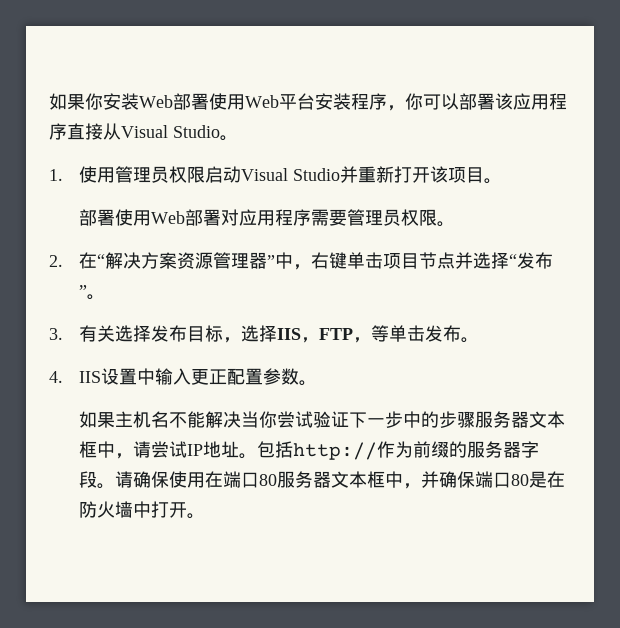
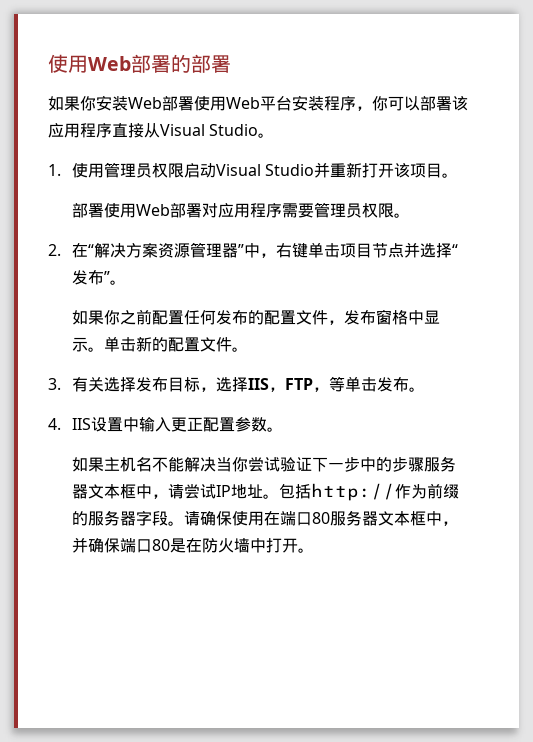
(49, 101) none -> [48,54,231,73] 使用Web部署的部署 //
(105, 297) none -> [71,309,440,325] [71,336,248,352] // 如果你之前配置任何发布的配置文件，发布窗格中显示。单击新的配置文件。

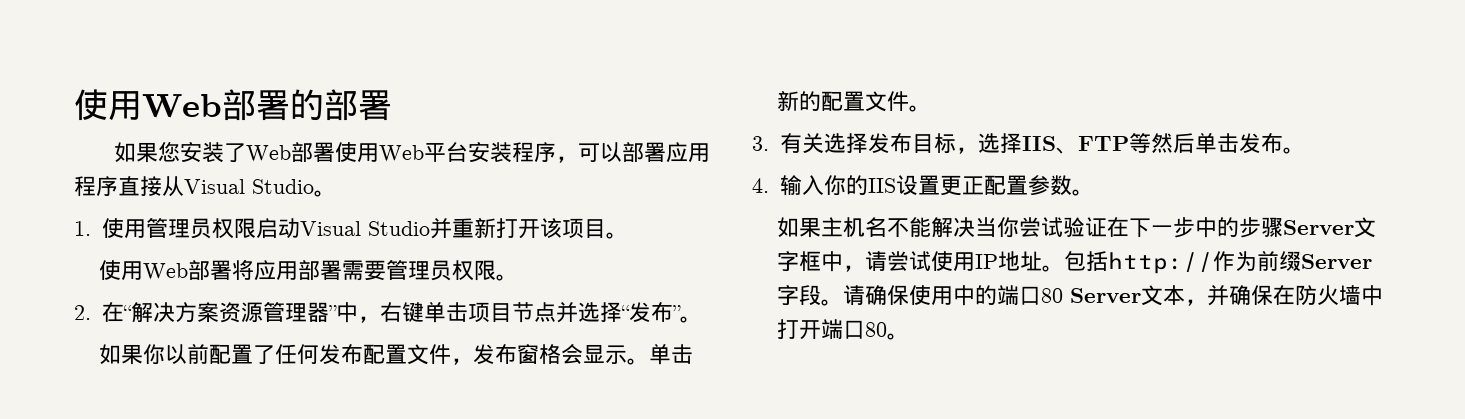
[80,95,128,111] 你安装 -> [157,141,246,163] 您安装了
[372,96,388,111] 你 -> (578, 159) none
[452,96,468,111] 该 -> (666, 152) none
[71,203,282,218] 部署使用Web部署对应用程序 -> [98,259,342,281] 使用Web部署将应用部署
[119,309,184,325] 之前配置 -> [164,343,275,365] 以前配置了
[247,310,264,325] 的 -> (363, 354) none
[407,310,424,325] 中 -> [560,344,583,364] 会
[268,376,345,392] ，FTP，等 -> [1055,133,1195,154] 、FTP等然后
(61, 424) none -> [779,175,868,196] 输入你的
[122,417,171,432] 中输入 -> (940, 185) none
(312, 464) none -> [1106,217,1129,237] 在
[423,456,456,472] [71,484,120,499] 服务器文本 -> [1282,217,1376,238] [776,251,799,272] Server文字
(216, 491) none -> [930,251,975,271] 使用
[71,510,136,526] 的服务器 -> [1300,254,1372,269] Server
[263,510,458,526] [71,537,186,553] 在端口80服务器文本框中，并确保端口80是 -> [952,285,1273,306] 中的端口80 Server文本，并确保
(298, 545) none -> [820,319,887,340] 端口80

